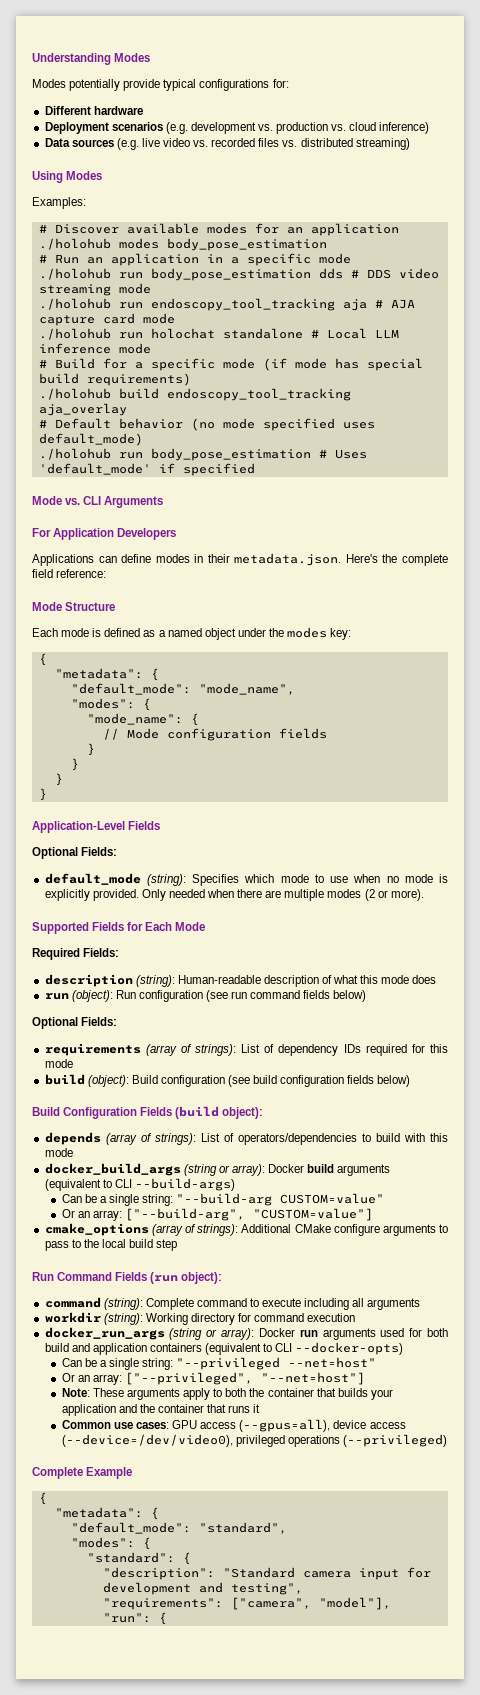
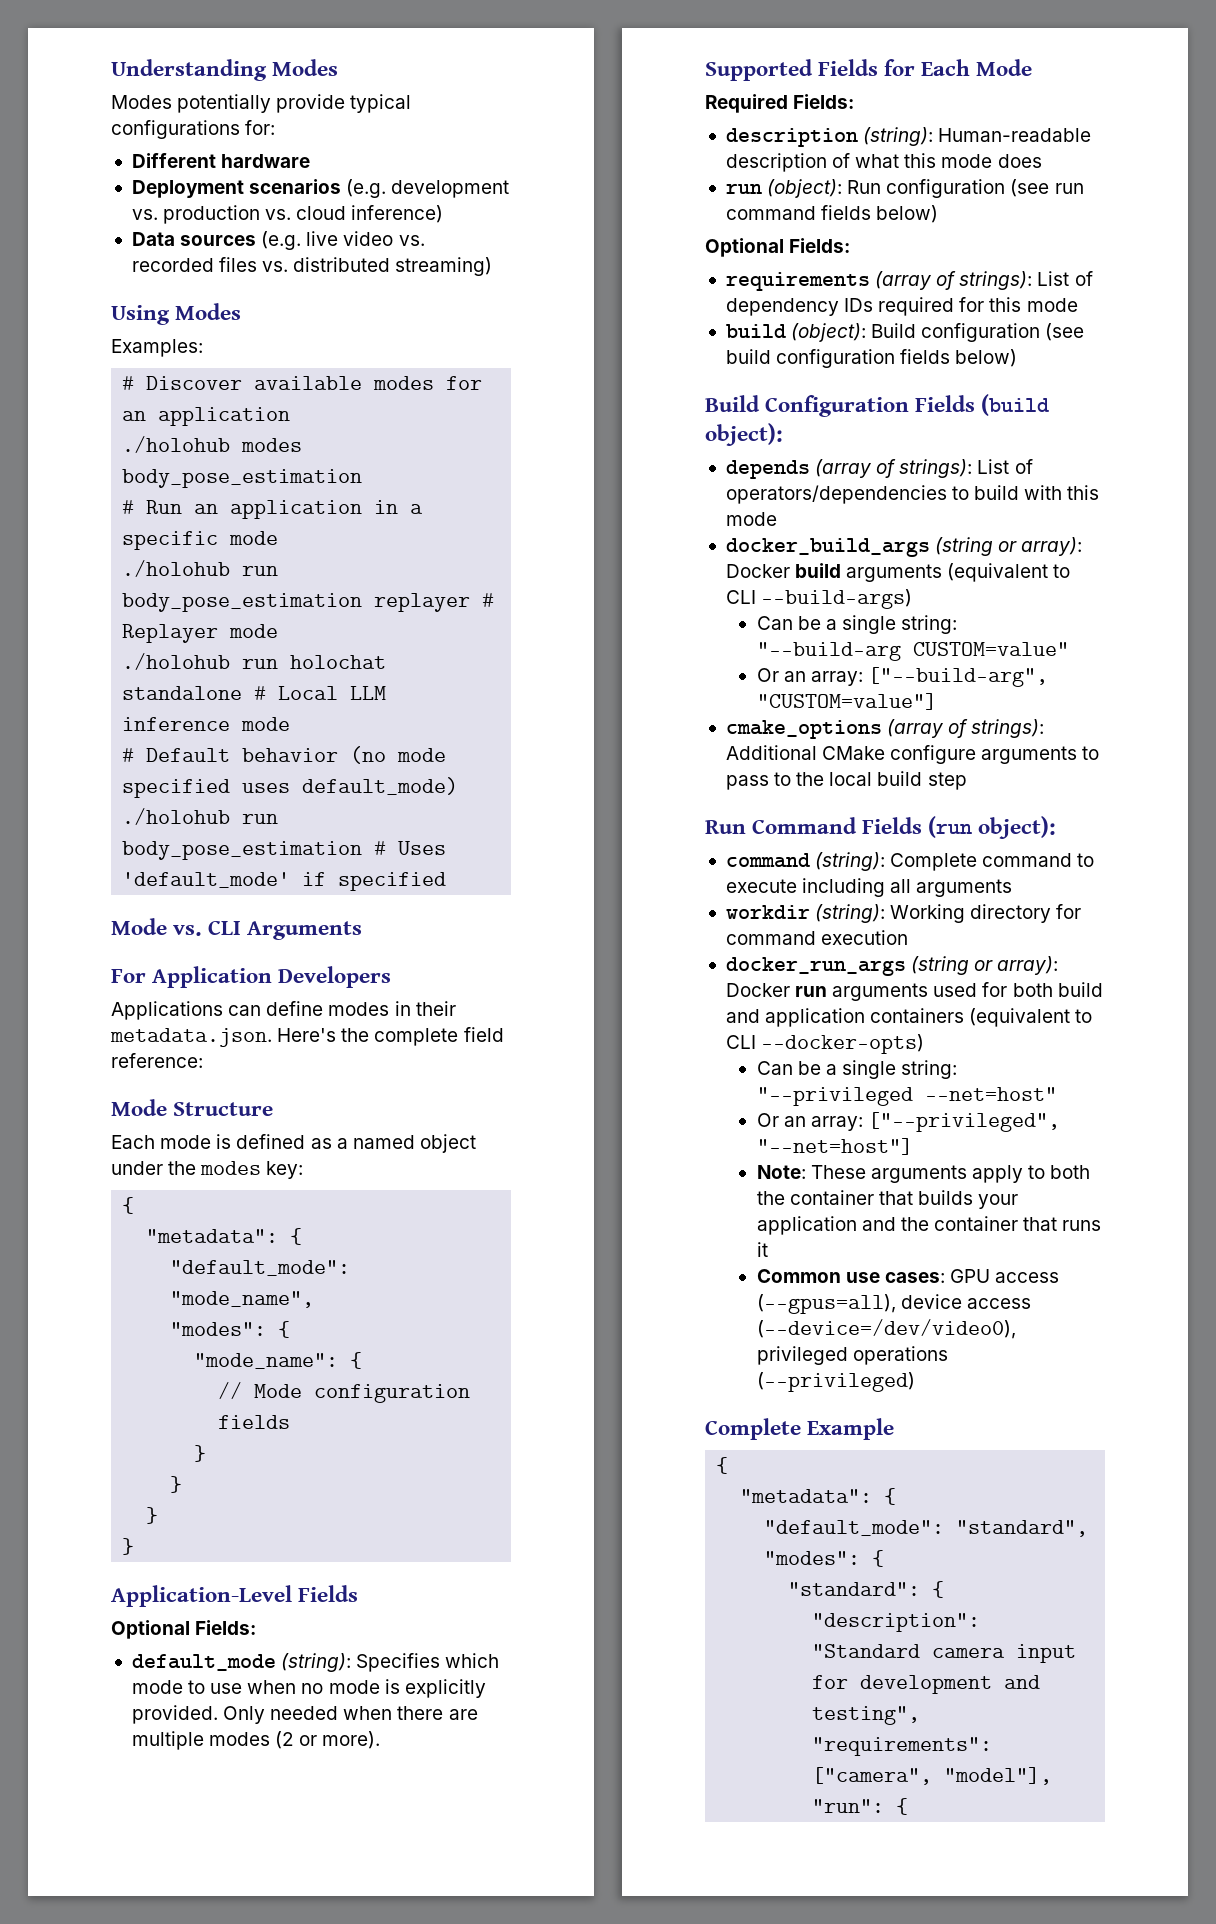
[318,268,439,279] [38,283,151,296] [38,298,415,311] [38,313,135,326] dds # DDS video streaming mode // ./holohub run endoscopy_tool_tracking aja # AJA capture card -> [374,593,495,612] [122,624,219,643] replayer # Replayer
[38,358,423,371] [38,373,191,386] [38,388,351,401] [38,403,127,416] // # Build for a specific mode (if mode has special build requirements) // ./holohub build endoscopy_tool_tracking aja_overlay -> (291, 724) none

